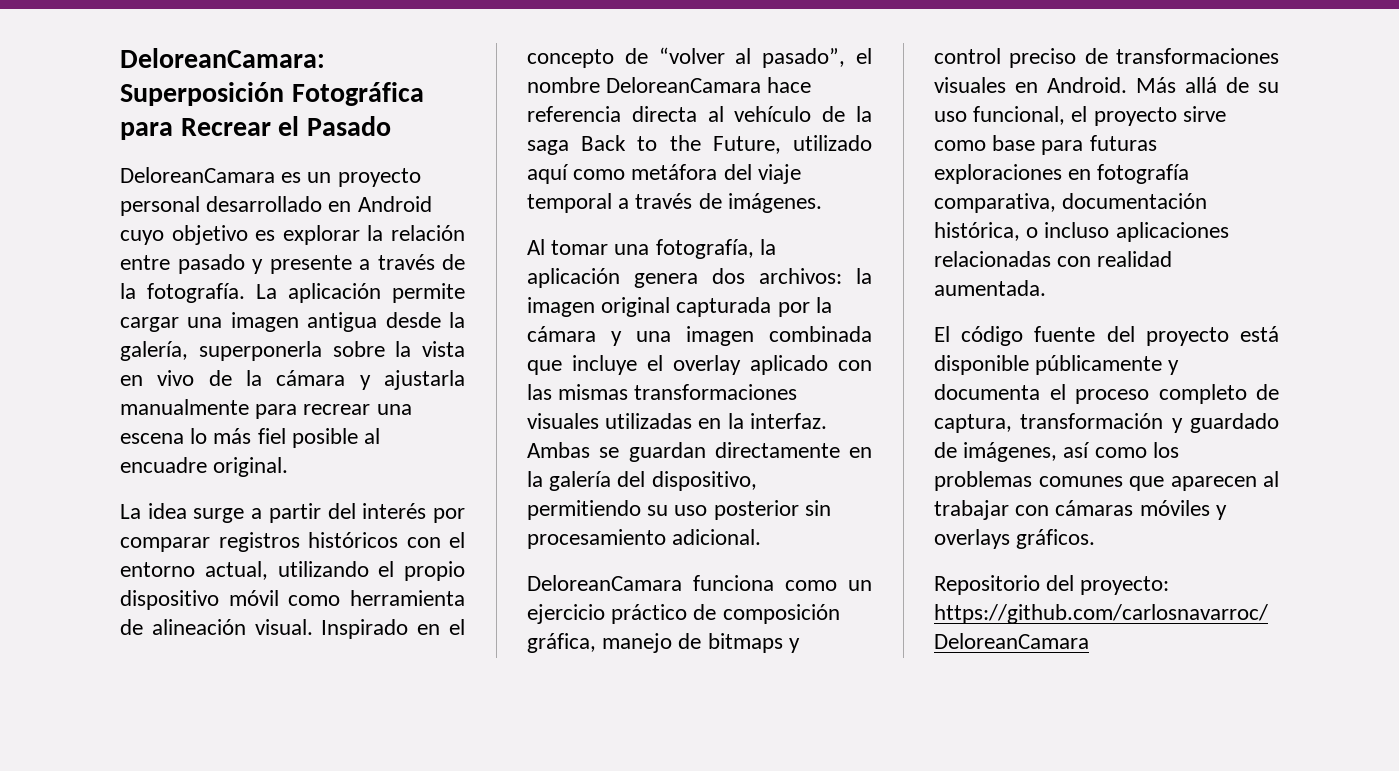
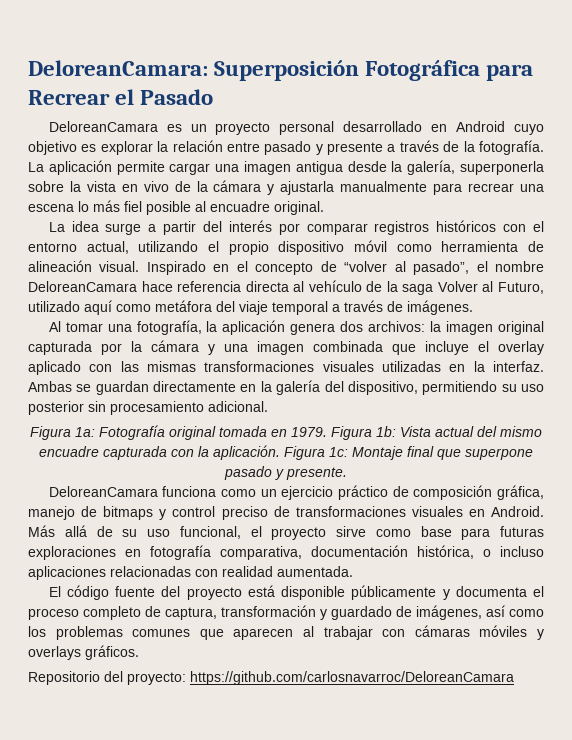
[581,135,781,154] Back to the Future, -> [437,281,545,294] Volver al Futuro,
(762, 537) none -> [30,425,542,440] [39,445,533,460] [224,466,347,480] // Figura 1a: Fotografía original tomada en 1979. Figura 1b: Vista actual del mismo encuadre capturada con la aplicación. Figura 1c: Montaje final que superpone pasado y presente.

